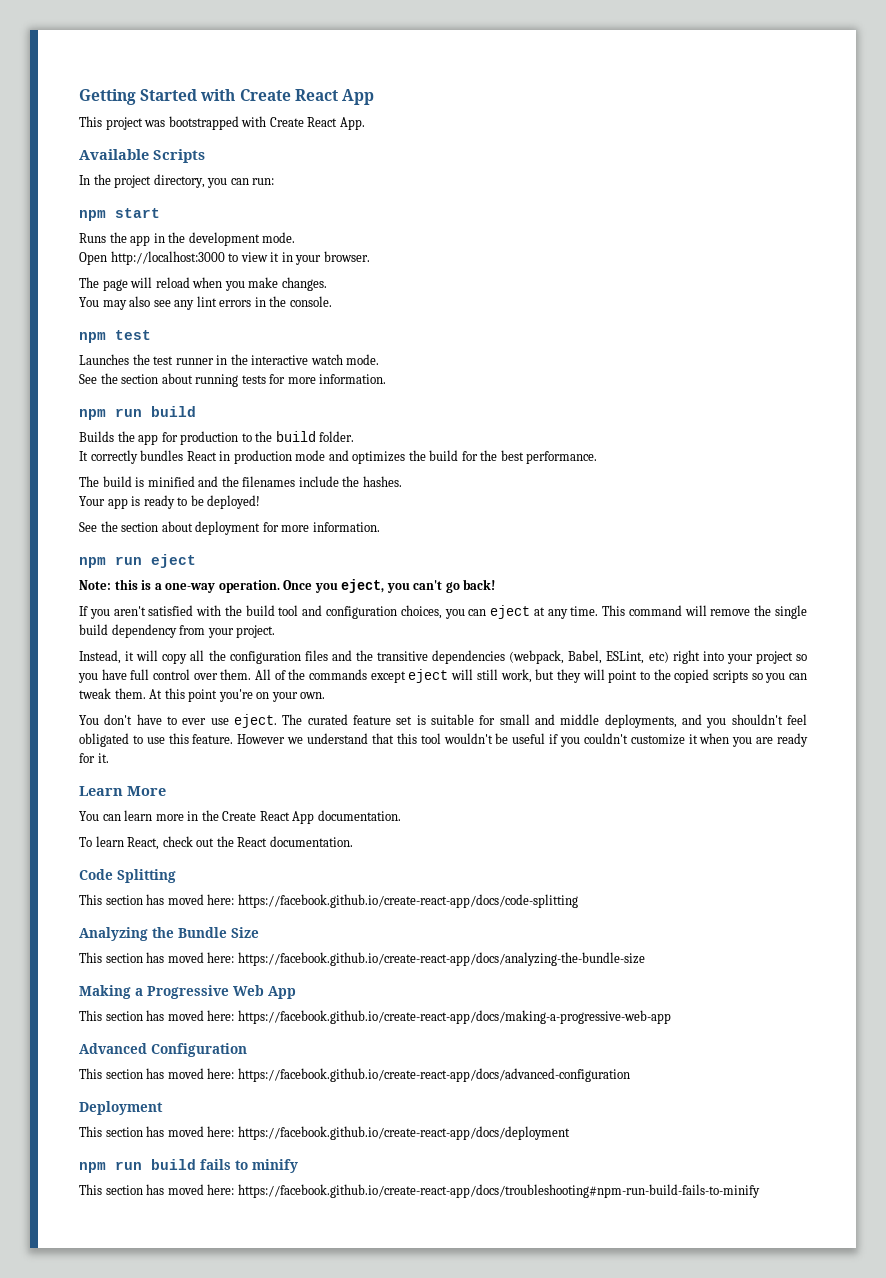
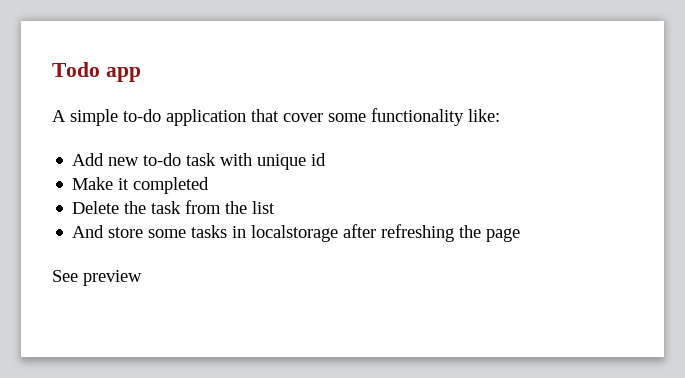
[79,89,374,105] [79,116,365,130] [79,149,205,163] [79,174,275,188] [79,208,160,221] [79,232,296,246] [79,251,370,265] [79,277,327,291] [79,296,332,310] [79,330,151,343] [79,354,380,365] [79,373,387,387] [79,406,196,420] [79,431,355,445] [79,450,598,464] [79,476,402,487] [79,495,261,509] [79,521,380,535] [79,554,196,568] [79,579,496,593] [79,605,807,619] [79,624,276,638] [79,650,808,664] [78,669,807,683] [79,688,326,702] [79,714,808,728] [79,733,809,747] [79,753,109,763] [79,786,166,796] [79,810,401,824] [79,836,353,850] [79,869,176,883] [79,894,578,908] [79,927,259,941] [79,952,645,966] [79,985,296,999] [79,1010,671,1024] [79,1043,247,1057] [79,1068,630,1082] [79,1101,163,1115] [79,1126,570,1140] [79,1159,298,1173] [79,1184,760,1198] Getting Started with Create React App // This project was bootstrapped with Create React App. // Available Scripts // In the project directory, you can run: // npm start // Runs the app in the development mode. // Open http://localhost:3000 to view it in your browser. // The page will reload when you make changes. // You may also see any lint errors in the console. // npm test // Launches the test runner in the interactive watch mode. // See the section about running tests for more information. // npm run build // Builds the app for production to the build folder. // It correctly bundles React in production mode and optimizes the build for the best performance. // The build is minified and the filenames include the hashes. // Your app is ready to be deployed! // See the section about deployment for more information. // npm run eject // Note: this is a one-way operation. Once you eject, you can't go back! // If you aren't satisfied with the build tool and configuration choices, you can eject at any time. This command will remove the single build dependency from your project. // Instead, it will copy all the configuration files and the transitive dependencies (webpack, Babel, ESLint, etc) right into your project so you have full control over them. All of the commands except eject will still work, but they will point to the copied scripts so you can tweak them. At this point you're on your own. // You don't have to ever use eject. The curated feature set is suitable for small and middle deployments, and you shouldn't feel obligated to use this feature. However we understand that this tool wouldn't be useful if you couldn't customize it when you are ready for it. // Learn More // You can learn more in the Create React App documentation. // To learn React, check out the React documentation. // Code Splitting // This section has moved here: https://facebook.github.io/create-react-app/docs/code-splitting // Analyzing the Bundle Size // This section has moved here: https://facebook.github.io/create-react-app/docs/analyzing-the-bundle-size // Making a Progressive Web App // This section has moved here: https://facebook.github.io/create-react-app/docs/making-a-progressive-web-app // Advanced Configuration // This section has moved here: https://facebook.github.io/create-react-app/docs/advanced-configuration // Deployment // This section has moved here: https://facebook.github.io/create-react-app/docs/deployment // npm run build fails to minify // This section has moved here: https://facebook.github.io/create-react-app/docs/troubleshooting#npm-run-build-fails-to-minify -> [52,62,141,82] [52,108,500,126] [72,153,327,170] [72,177,210,194] [72,200,276,214] [72,224,521,242] [52,270,142,286] Todo app // A simple to-do application that cover some functionality like: // Add new to-do task with unique id // Make it completed // Delete the task from the list // And store some tasks in localstorage after refreshing the page // See preview

